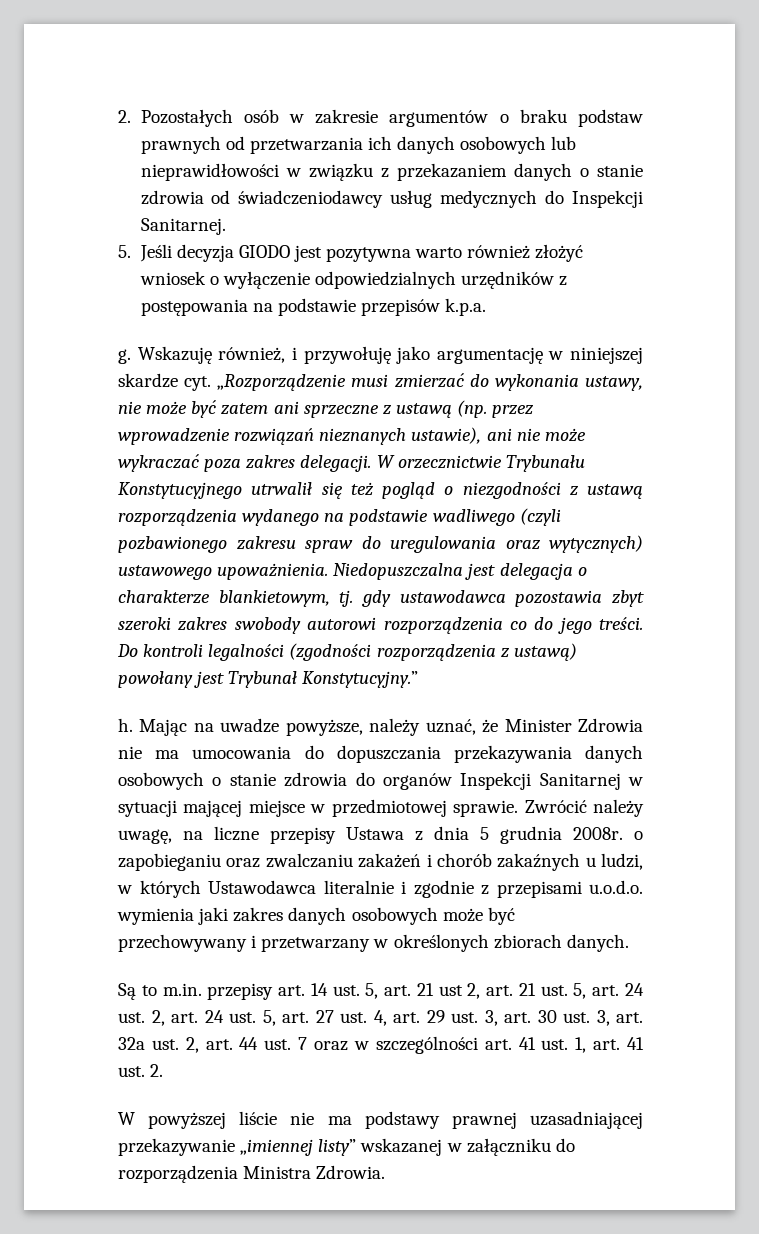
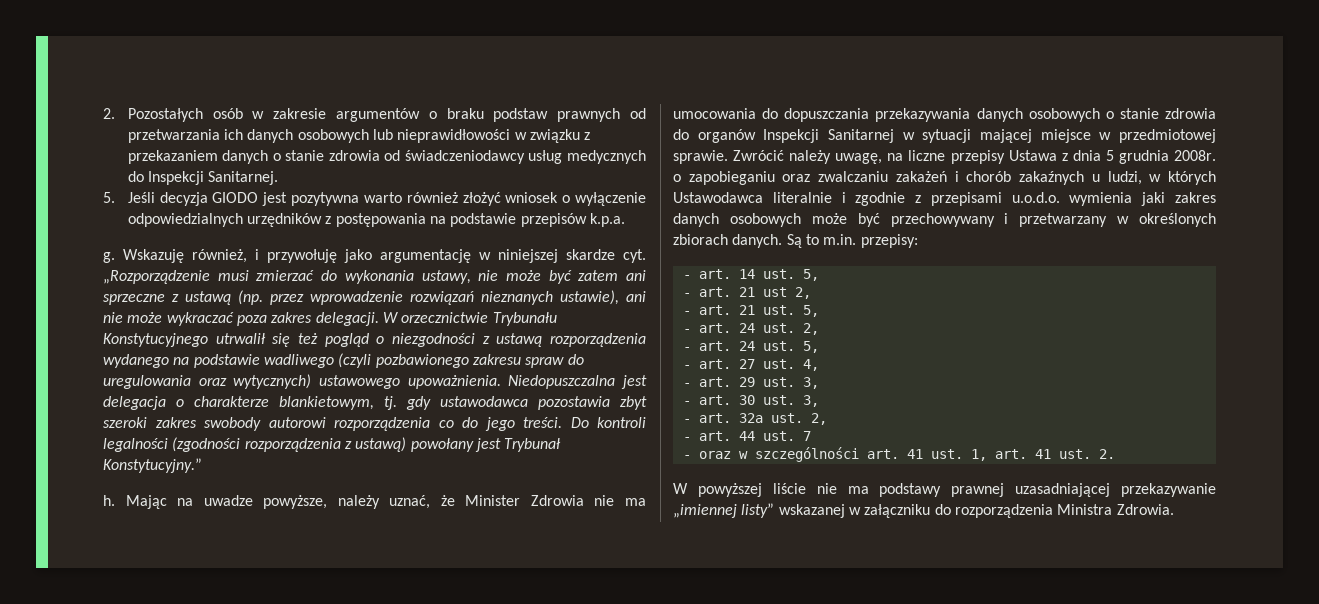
(629, 943) // -> (783, 241) none
[207,983,274,1000] przepisy -> [860,234,918,248] [682,275,691,279] przepisy: // -
(379, 991) none -> [682,293,691,297] // -
(481, 991) none -> [682,311,691,315] // -
(587, 991) none -> [682,329,691,333] // -
(165, 1018) none -> [682,347,691,351] // -
(276, 1018) none -> [682,365,691,369] // -
(387, 1018) none -> [682,383,691,387] // -
(498, 1018) none -> [682,401,691,405] // -
(610, 1018) none -> [682,419,691,423] // -
(199, 1045) none -> [682,437,691,441] // -
(308, 1043) none -> [682,455,691,459] // -

